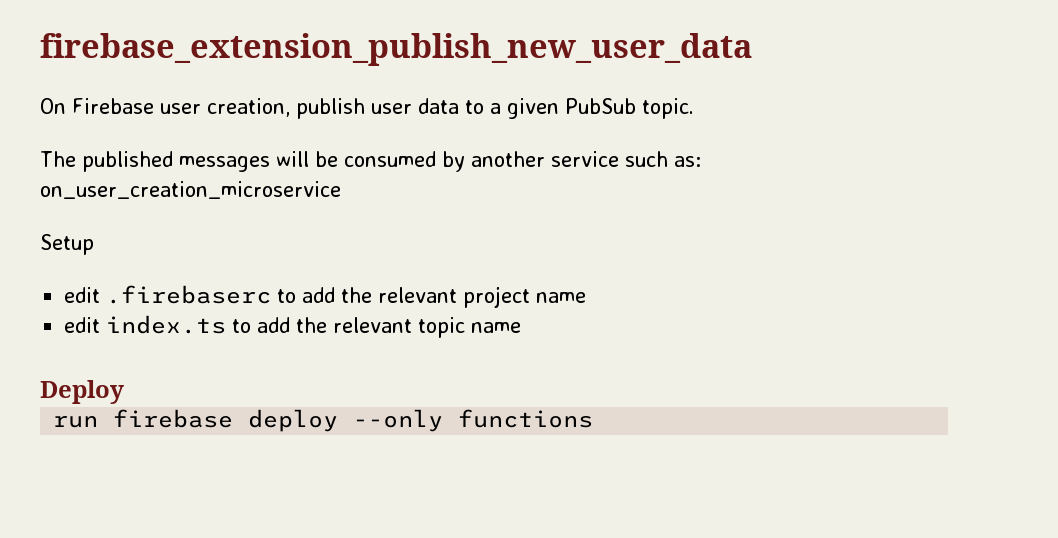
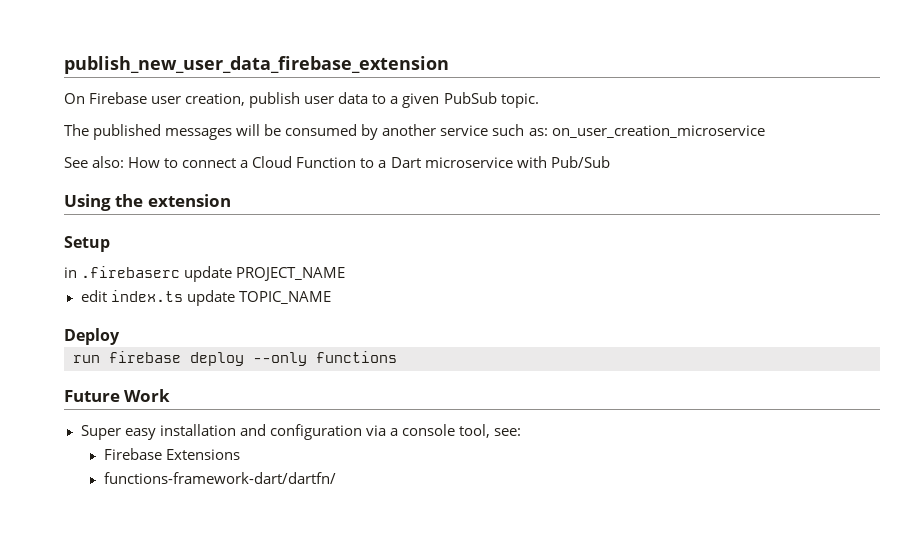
[40,33,752,66] firebase_extension_publish_new_user_data -> [64,56,449,74] publish_new_user_data_firebase_extension
[40,234,94,255] [64,285,587,308] [64,315,522,338] Setup // edit .firebaserc to add the relevant project name // edit index.ts to add the relevant topic name -> [64,156,610,168] [64,194,231,211] [64,236,110,252] [64,266,346,282] [80,290,331,306] See also: How to connect a Cloud Function to a Dart microservice with Pub/Sub // Using the extension // Setup // in .firebaserc update PROJECT_NAME // edit index.ts update TOPIC_NAME
(594, 418) none -> [64,389,171,402] [80,424,521,440] [103,448,240,460] [103,472,336,484] // Future Work // Super easy installation and configuration via a console tool, see: // Firebase Extensions // functions-framework-dart/dartfn/

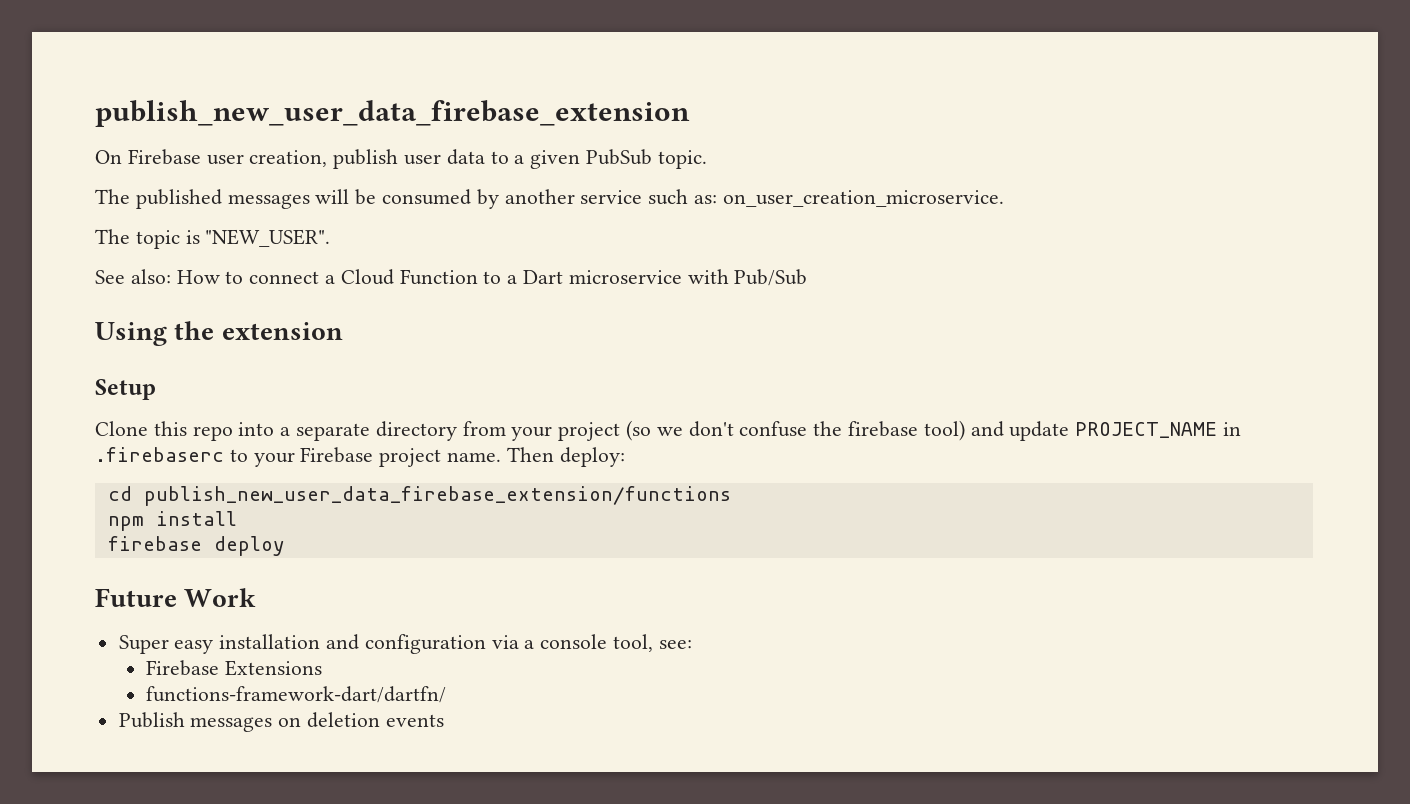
[551,125,765,138] on_user_creation_microservice -> [722,190,1004,207] [95,229,331,249] on_user_creation_microservice. // The topic is "NEW_USER".
[64,266,346,282] [80,290,331,306] [64,328,120,345] [73,355,100,363] in .firebaserc update PROJECT_NAME // edit index.ts update TOPIC_NAME // Deploy // run -> [95,420,1242,441] [95,447,625,467] [107,486,731,506] [107,511,237,531] Clone this repo into a separate directory from your project (so we don't confuse the firebase tool) and update PROJECT_NAME in .firebaserc to your Firebase project name. Then deploy: // cd publish_new_user_data_firebase_extension/functions // npm install //
[253,351,397,366] --only functions -> (285, 546) none
(336, 478) none -> [118,712,444,732] // Publish messages on deletion events

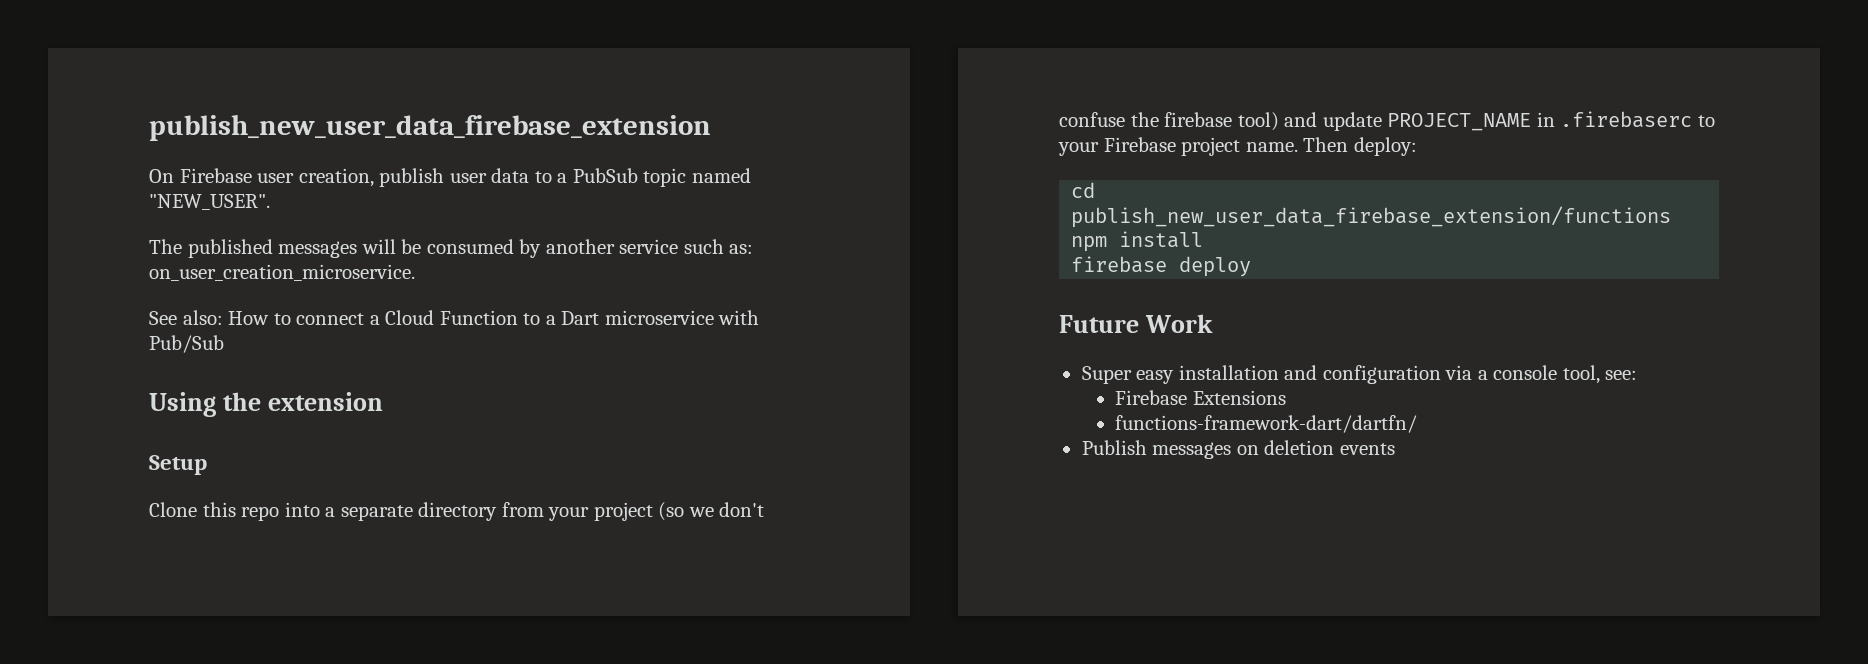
[530,149,707,169] given PubSub topic. -> [572,168,751,187] [149,194,270,210] PubSub topic named "NEW_USER".
[95,229,331,249] // The topic is "NEW_USER". -> (415, 272) none

